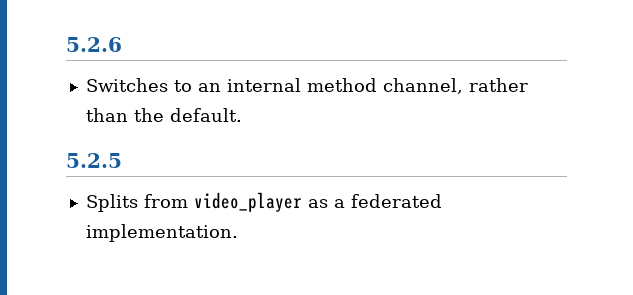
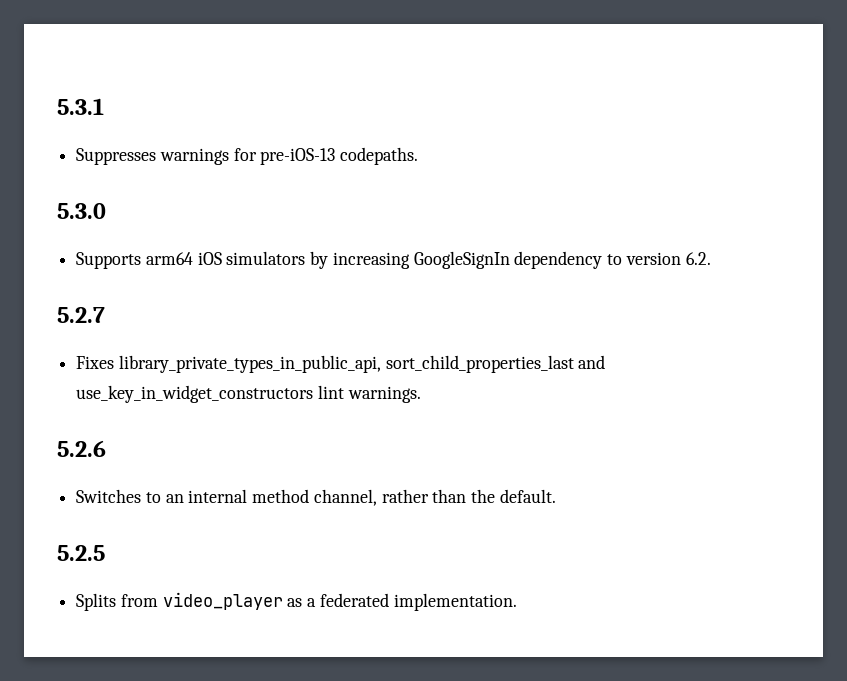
(66, 44) none -> [57,98,104,115] [76,147,419,165] [57,203,106,219] [76,251,711,269] [57,307,105,323] [76,355,606,373] [76,385,421,403] 5.3.1 // Suppresses warnings for pre-iOS-13 codepaths. // 5.3.0 // Supports arm64 iOS simulators by increasing GoogleSignIn dependency to version 6.2. // 5.2.7 // Fixes library_private_types_in_public_api, sort_child_properties_last and use_key_in_widget_constructors lint warnings. //

